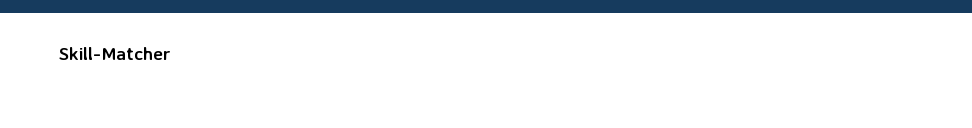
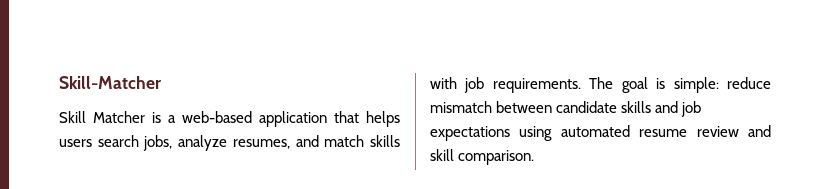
(171, 53) none -> [59,111,400,127] [59,135,401,151] [430,77,771,93] [430,101,702,117] [430,125,771,141] [430,149,535,165] // Skill Matcher is a web-based application that helps users search jobs, analyze resumes, and match skills with job requirements. The goal is simple: reduce mismatch between candidate skills and job expectations using automated resume review and skill comparison.

